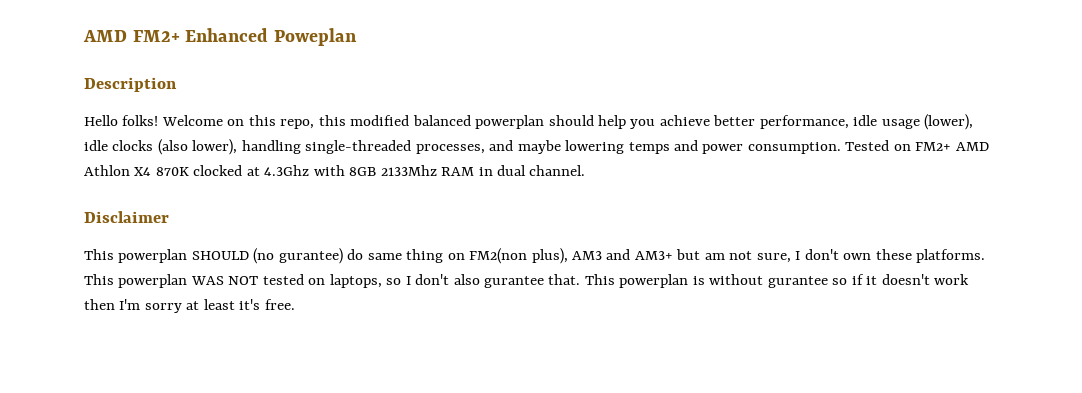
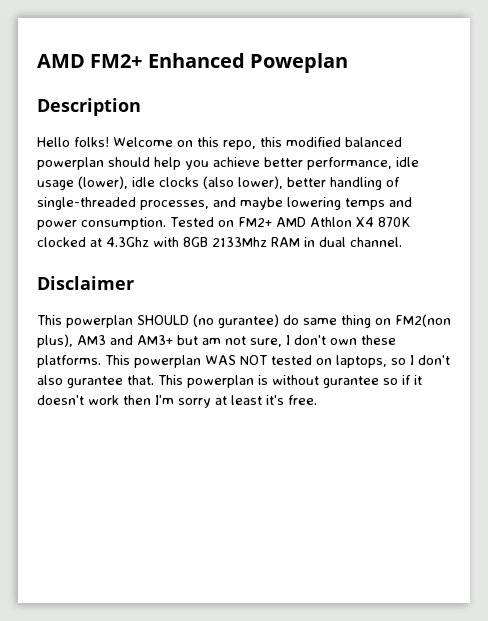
[241,140,301,154] handling -> [287,177,400,190] better handling of

